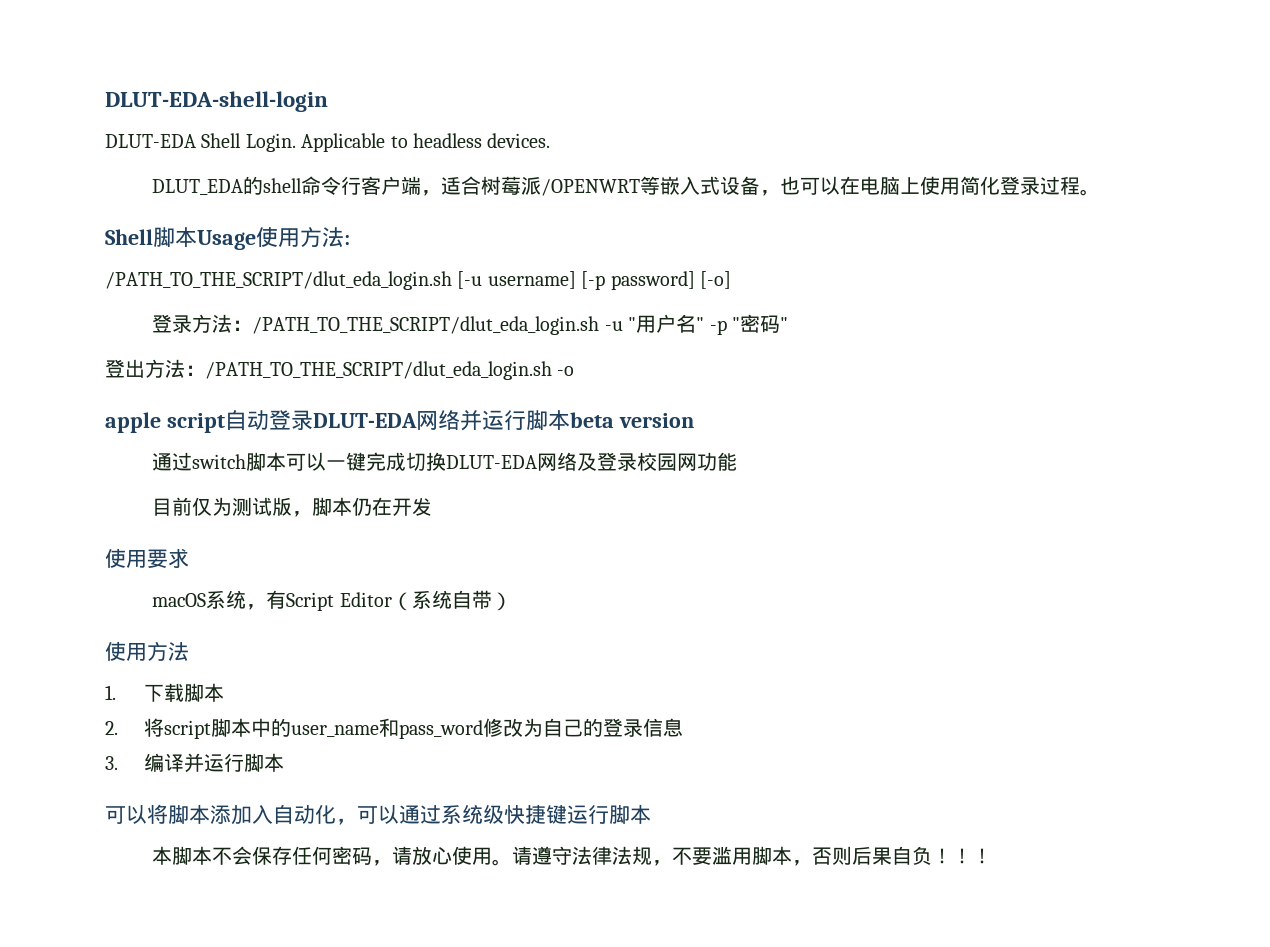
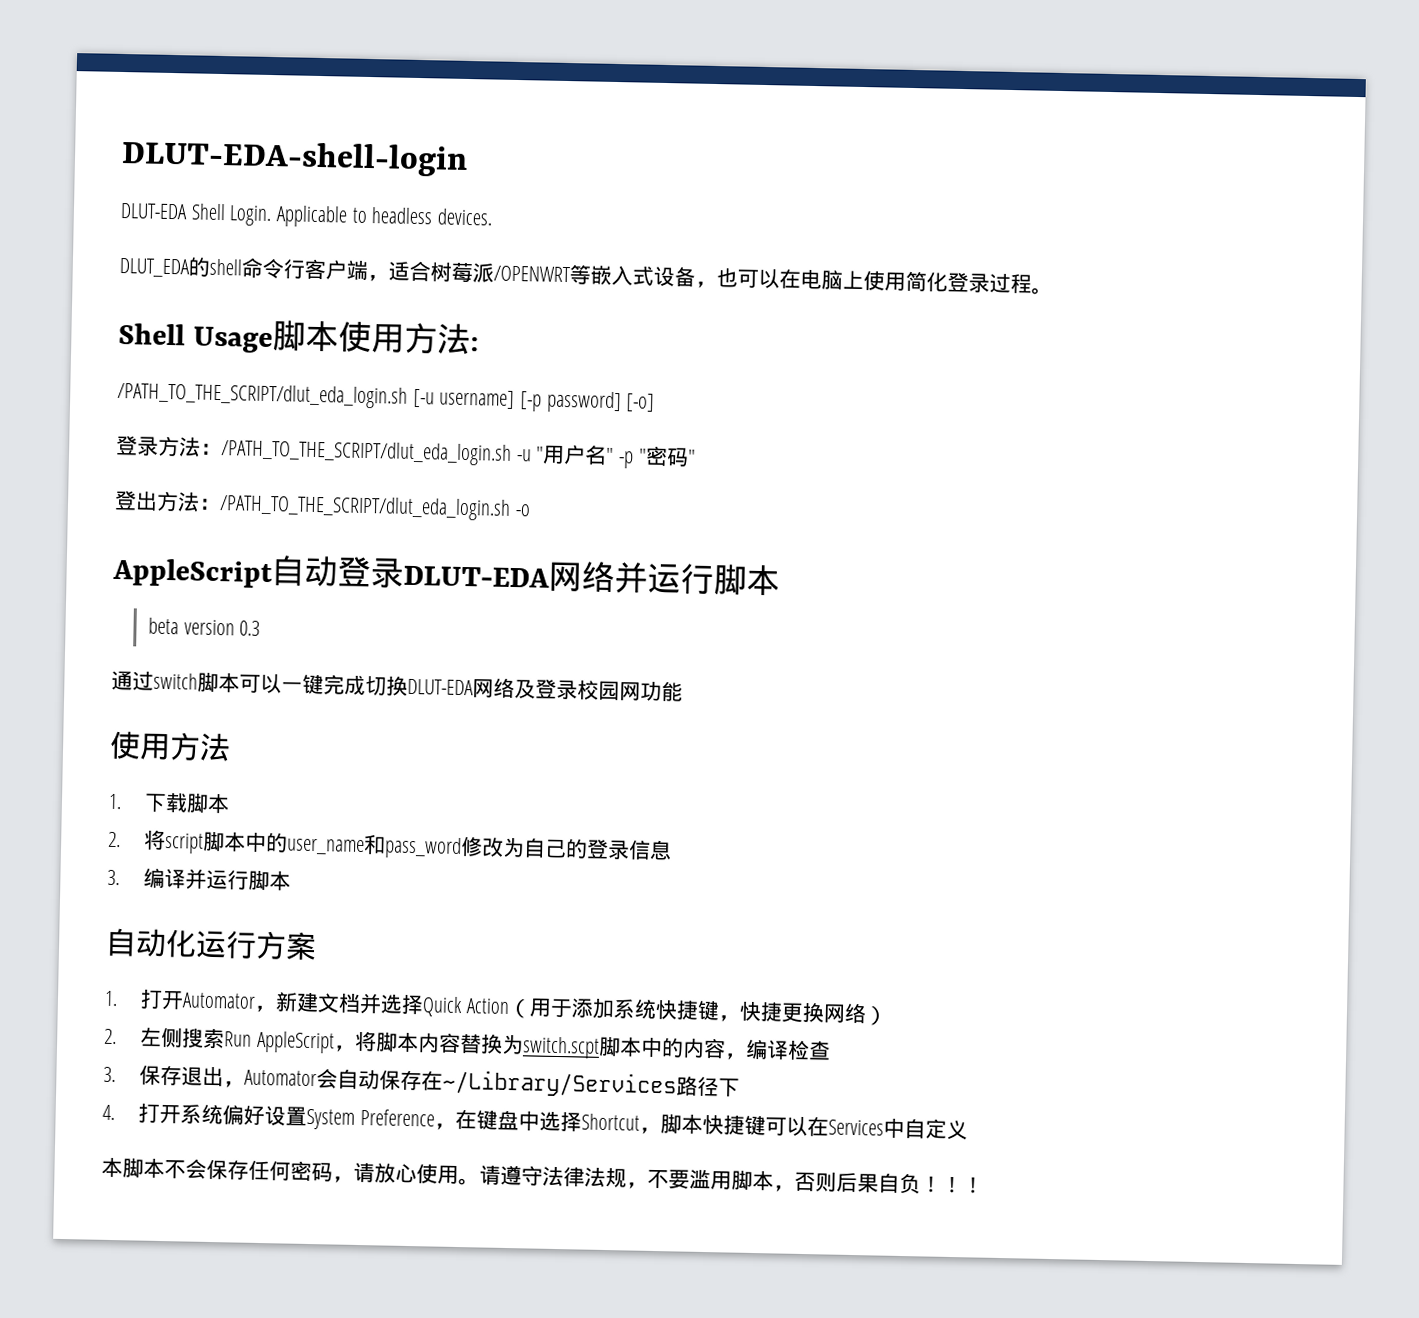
[153,227,256,250] 脚本Usage -> [192,320,339,354] Usage脚本
[105,412,225,433] apple script -> [112,557,273,589] AppleScript
(570, 420) none -> (780, 580) //
(694, 420) none -> [239,620,261,636] 0.3
[152,497,433,517] [105,548,189,568] [152,590,512,611] // 目前仅为测试版，脚本仍在开发 // 使用要求 // macOS系统，有Script Editor（系统自带） -> (683, 691) none
[105,804,651,825] 可以将脚本添加入自动化，可以通过系统级快捷键运行脚本 -> [105,927,317,961] [104,989,888,1026] [104,1027,831,1061] [103,1064,740,1099] [102,1103,968,1140] 自动化运行方案 // 1.打开Automator，新建文档并选择Quick Action（用于添加系统快捷键，快捷更换网络） // 2.左侧搜索Run AppleScript，将脚本内容替换为switch.scpt脚本中的内容，编译检查 // 3.保存退出，Automator会自动保存在~/Library/Services路径下 // 4.打开系统偏好设置System Preference，在键盘中选择Shortcut，脚本快捷键可以在Services中自定义

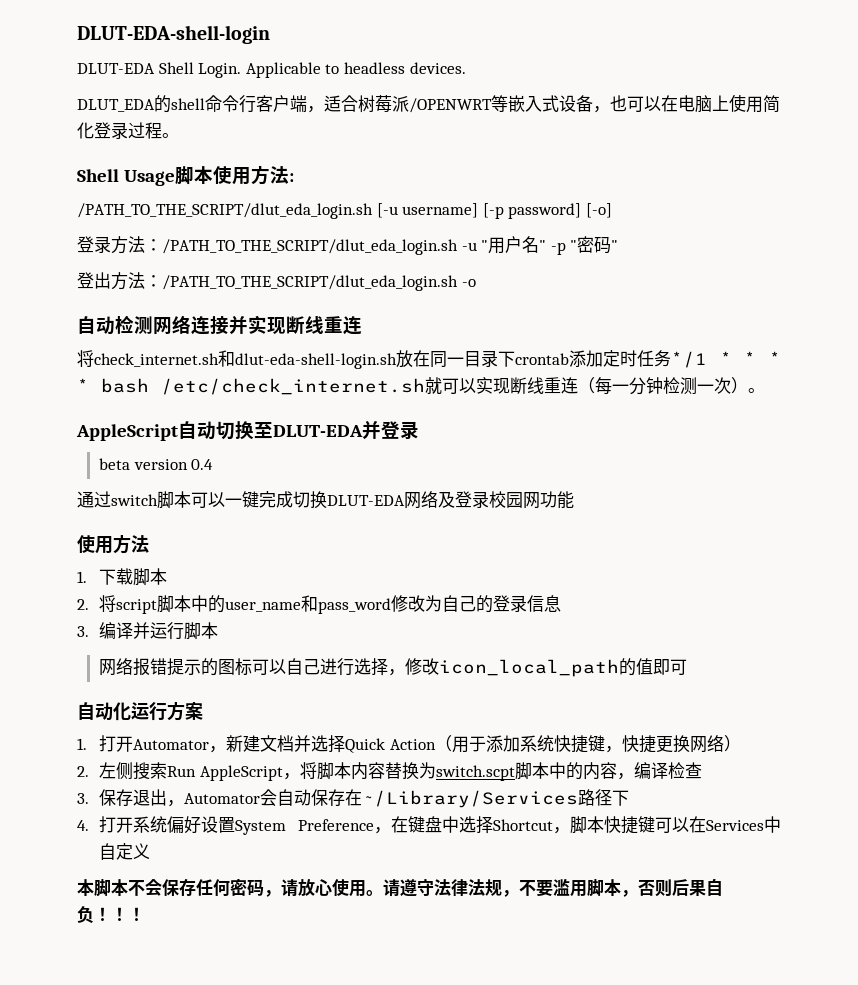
[112,555,780,596] AppleScript自动登录DLUT-EDA网络并运行脚本 -> [77,315,362,335] [77,350,781,369] [77,377,765,395] [76,420,419,441] 自动检测网络连接并实现断线重连 // 将check_internet.sh和dlut-eda-shell-login.sh放在同一目录下crontab添加定时任务*/1 * * * * bash /etc/check_internet.sh就可以实现断线重连（每一分钟检测一次）。 // AppleScript自动切换至DLUT-EDA并登录
[239,620,261,636] 0.3 -> [191,459,214,470] 0.4
(291, 880) none -> [99,658,688,677] // 网络报错提示的图标可以自己进行选择，修改icon_local_path的值即可

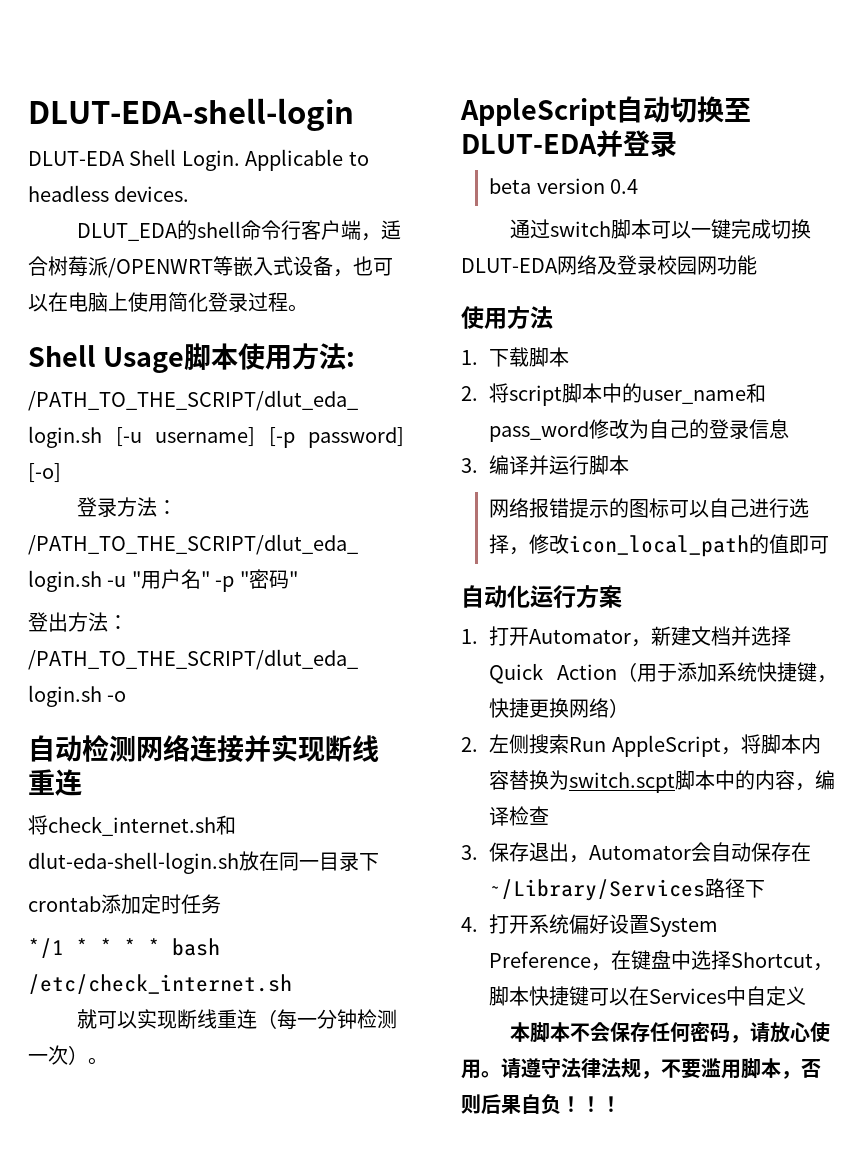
(515, 359) none -> (379, 862) //
(671, 358) none -> (221, 904) //
(425, 386) none -> (292, 984) //

